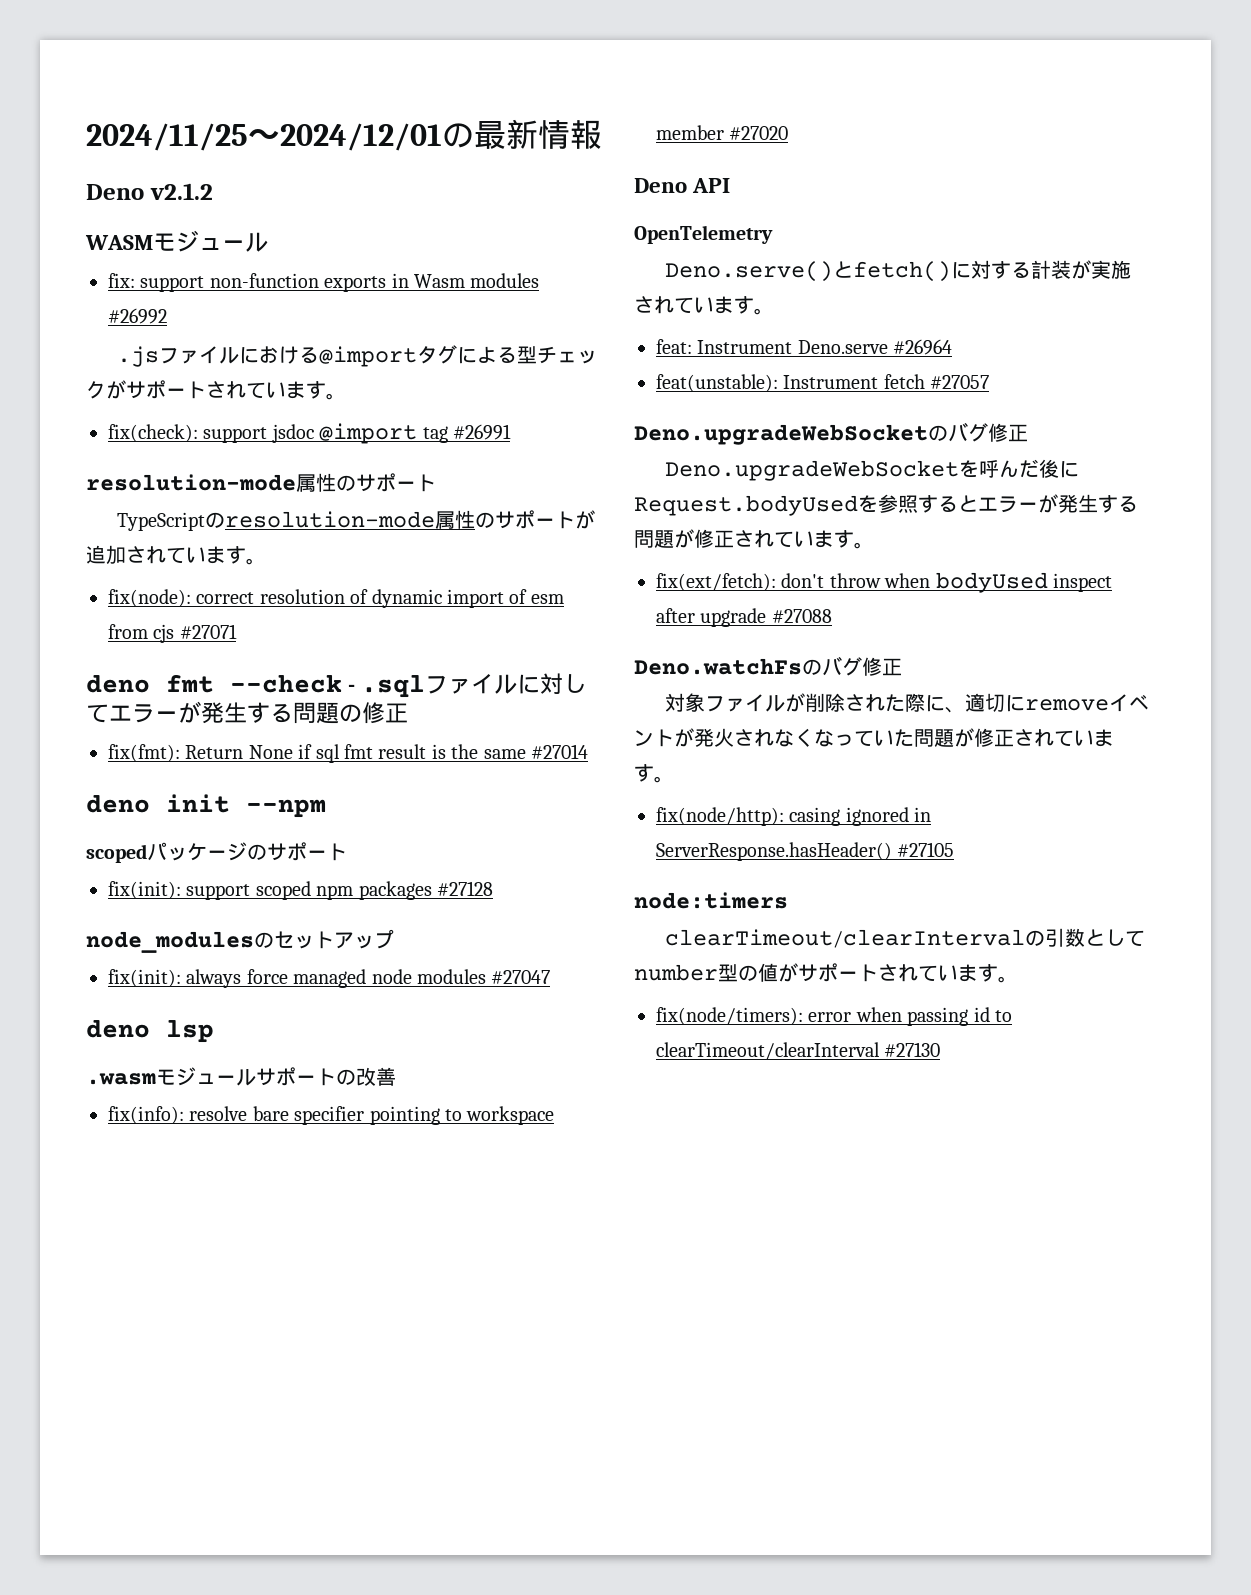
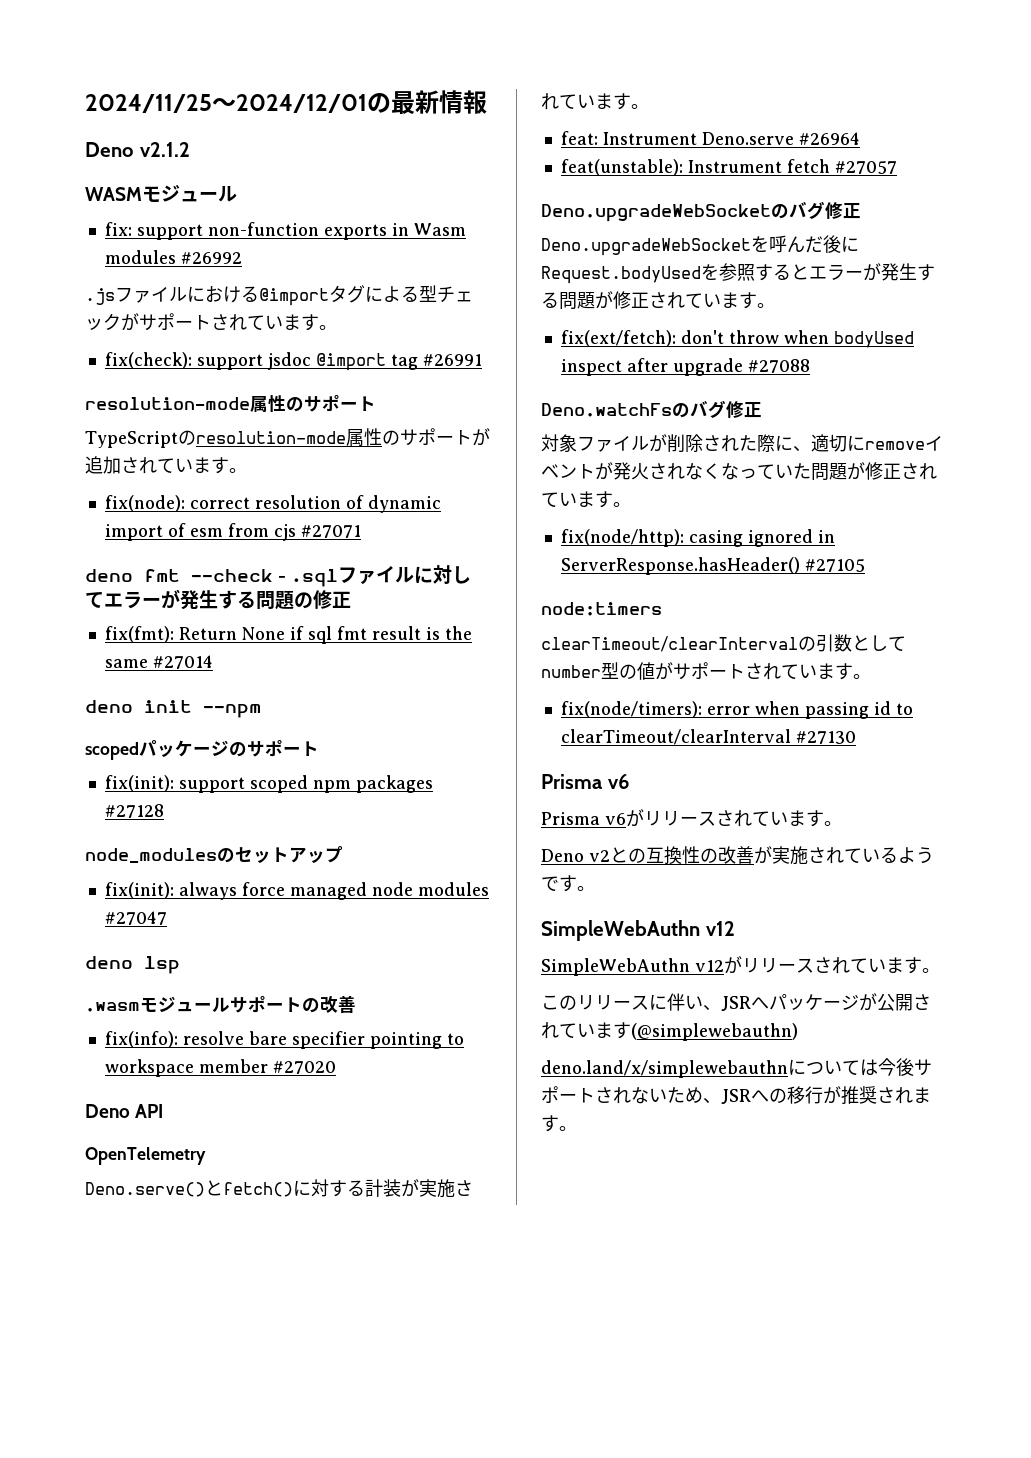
(941, 1049) none -> [541,774,630,789] [541,809,842,827] [541,846,934,865] [541,875,595,892] [541,920,735,941] [541,956,940,976] [541,993,931,1011] [541,1022,798,1041] [541,1058,932,1078] [541,1086,931,1105] [541,1115,577,1132] // Prisma v6 // Prisma v6がリリースされています。 // Deno v2との互換性の改善が実施されているようです。 // SimpleWebAuthn v12 // SimpleWebAuthn v12がリリースされています。 // このリリースに伴い、JSRへパッケージが公開されています(@simplewebauthn) // deno.land/x/simplewebauthnについては今後サポートされないため、JSRへの移行が推奨されます。

